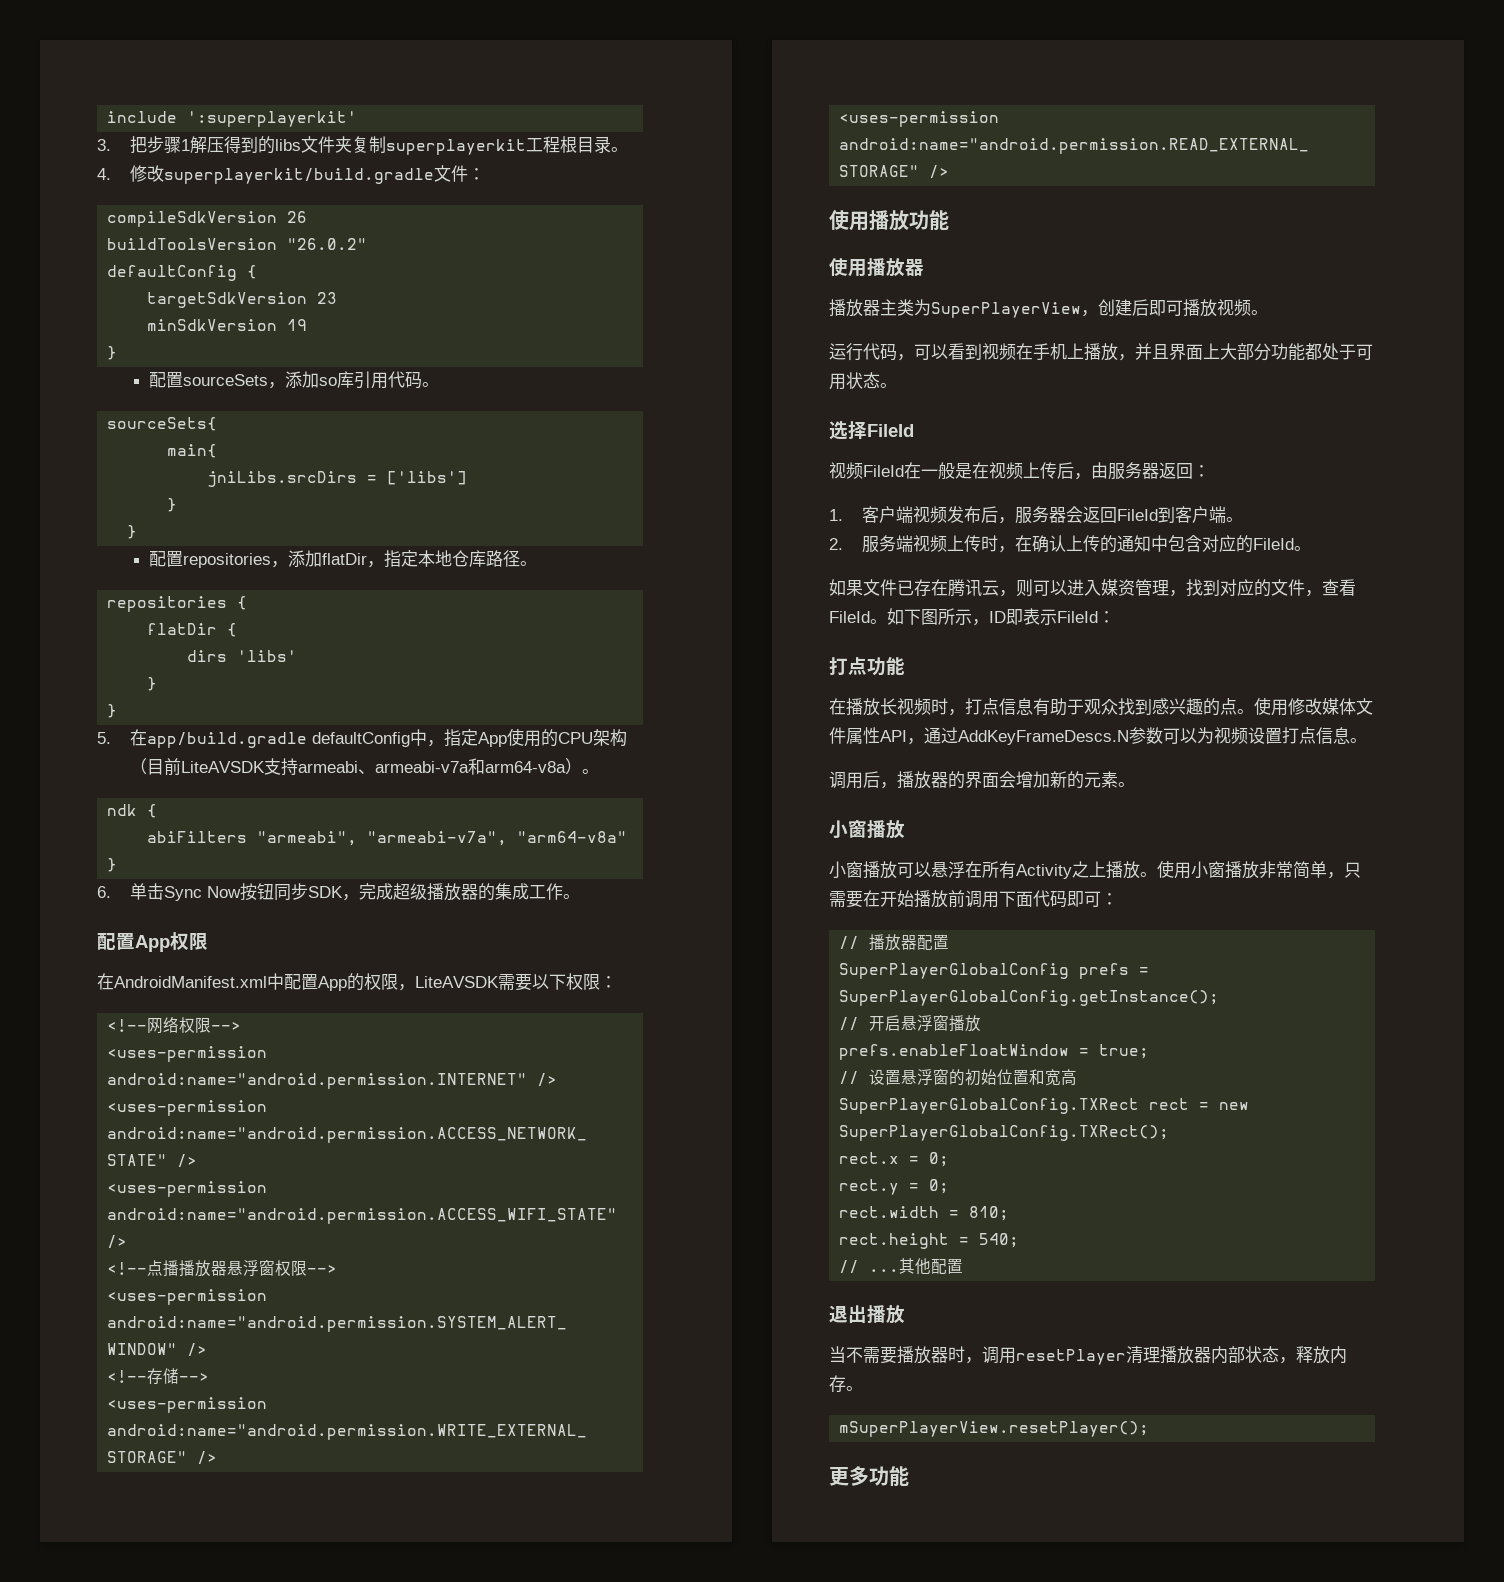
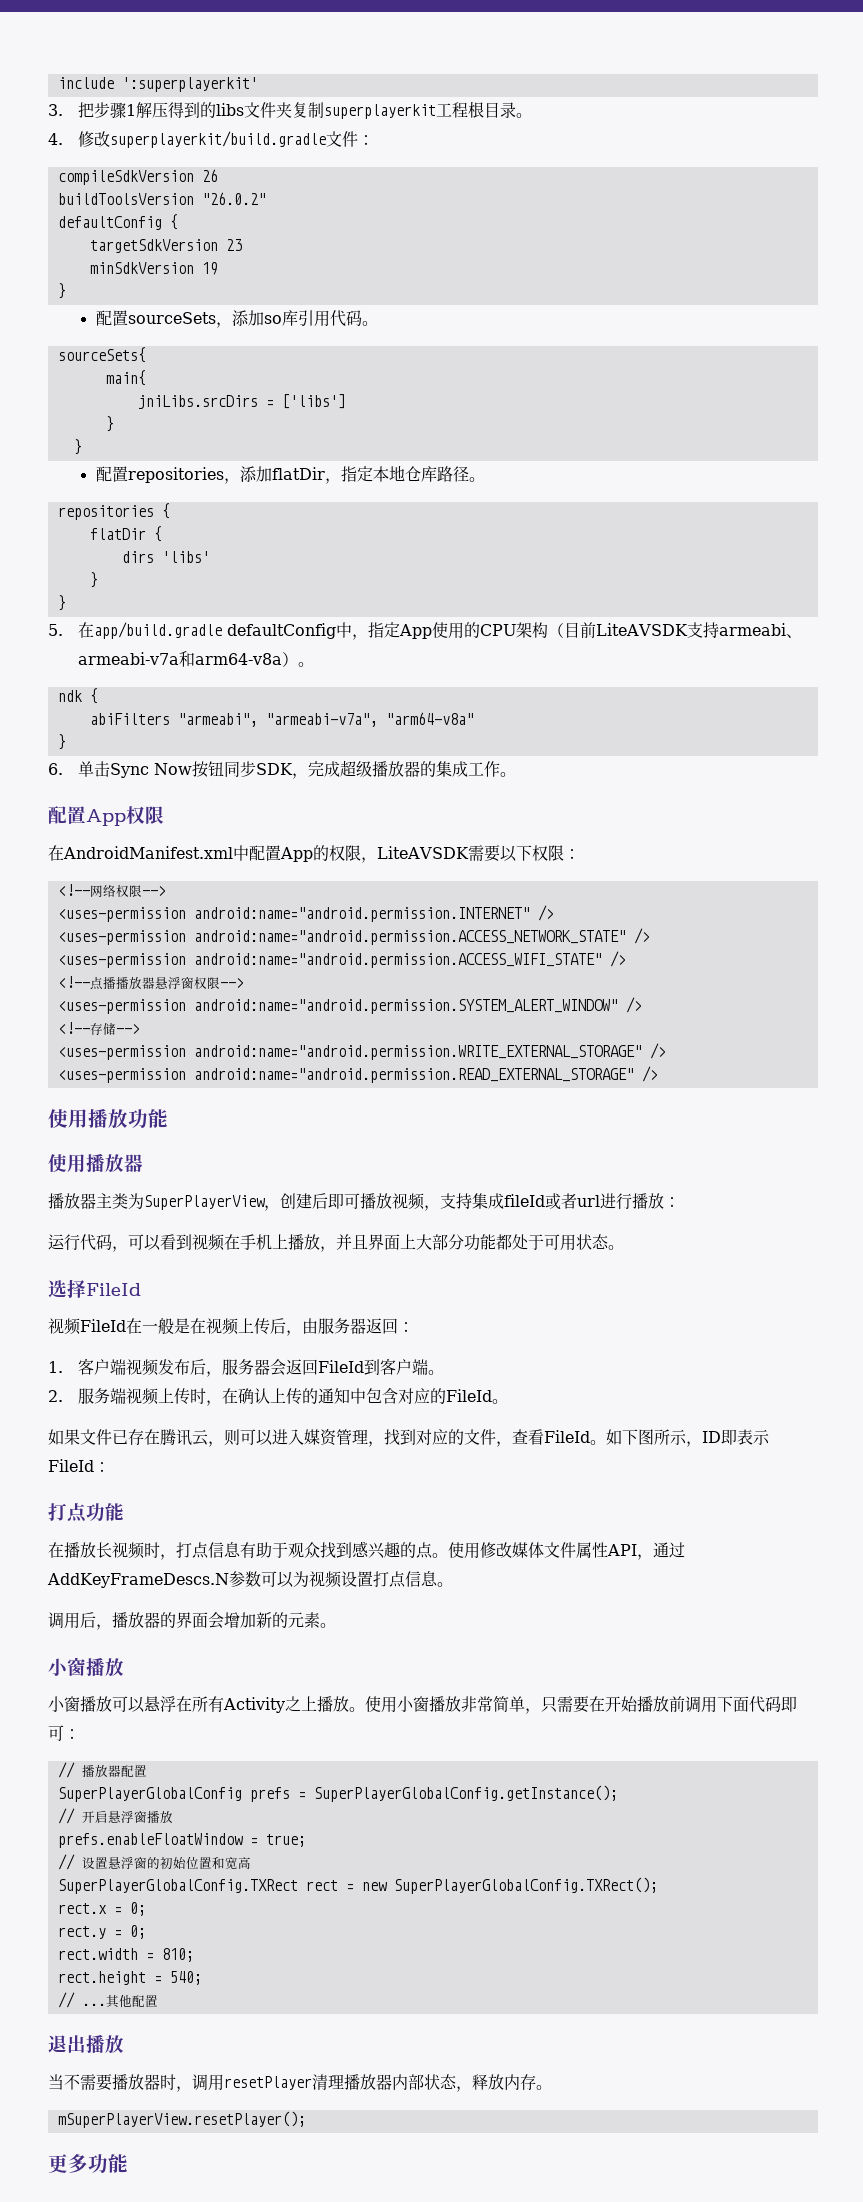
[1251,310,1268,315] 。 -> [424,1193,680,1211] ，支持集成fileId或者url进行播放：

